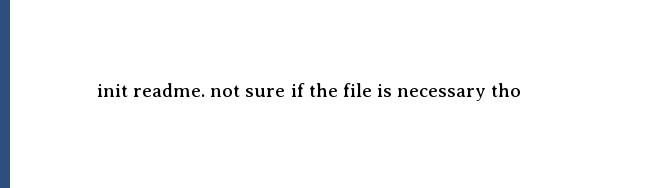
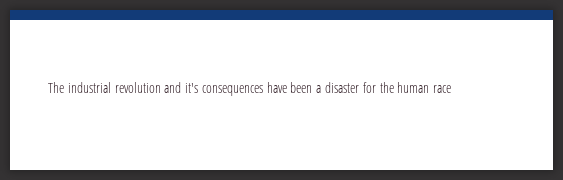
[97,83,522,101] init readme. not sure if the file is necessary tho -> [48,82,452,96] The industrial revolution and it's consequences have been a disaster for the human race

